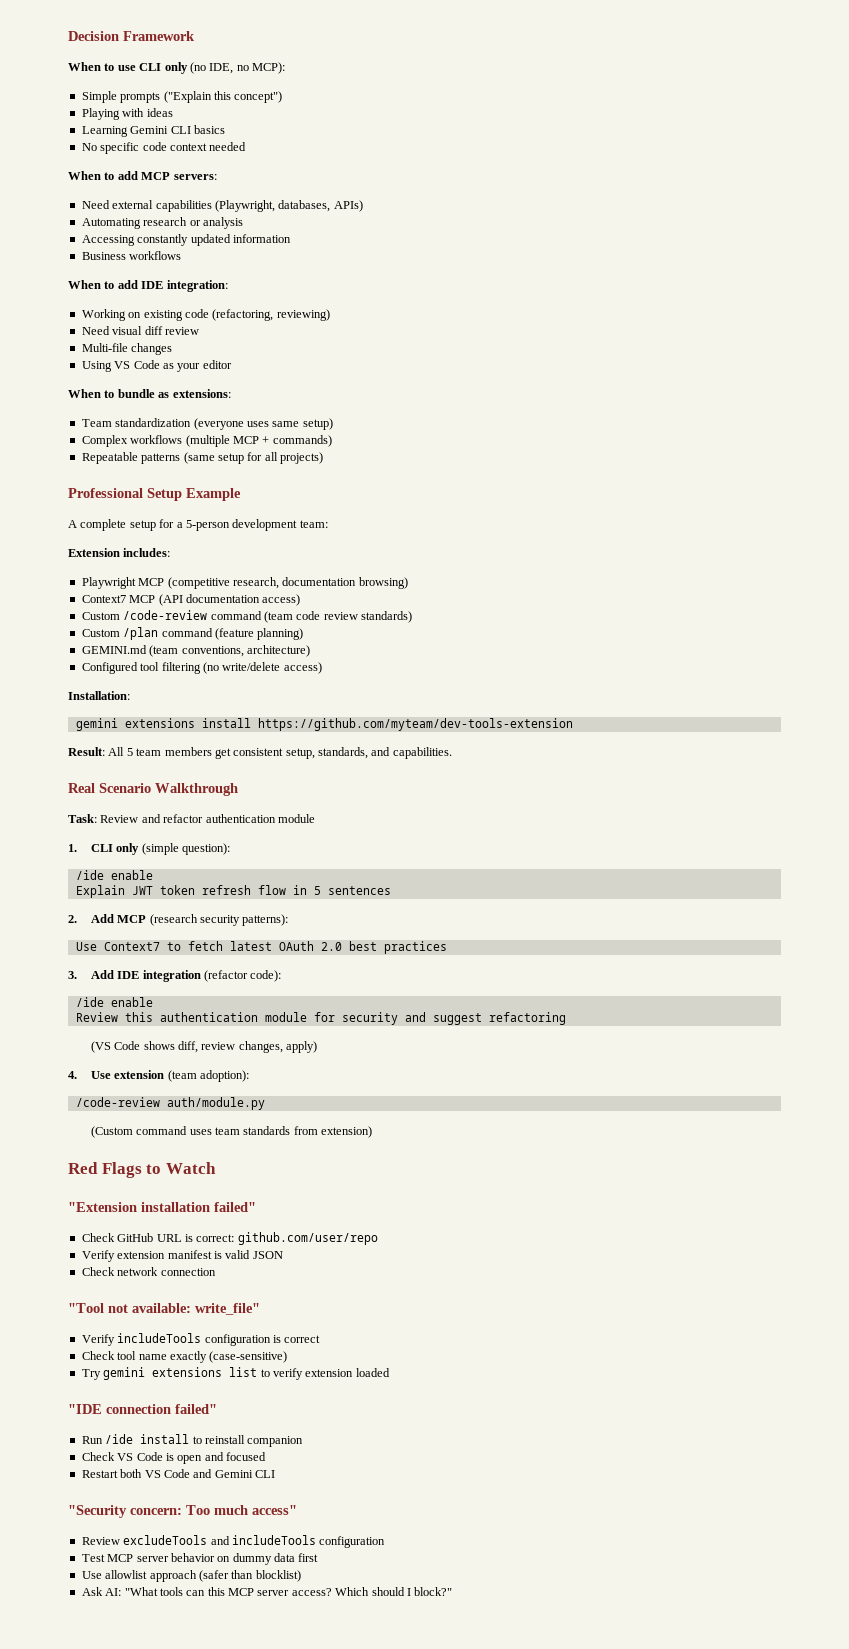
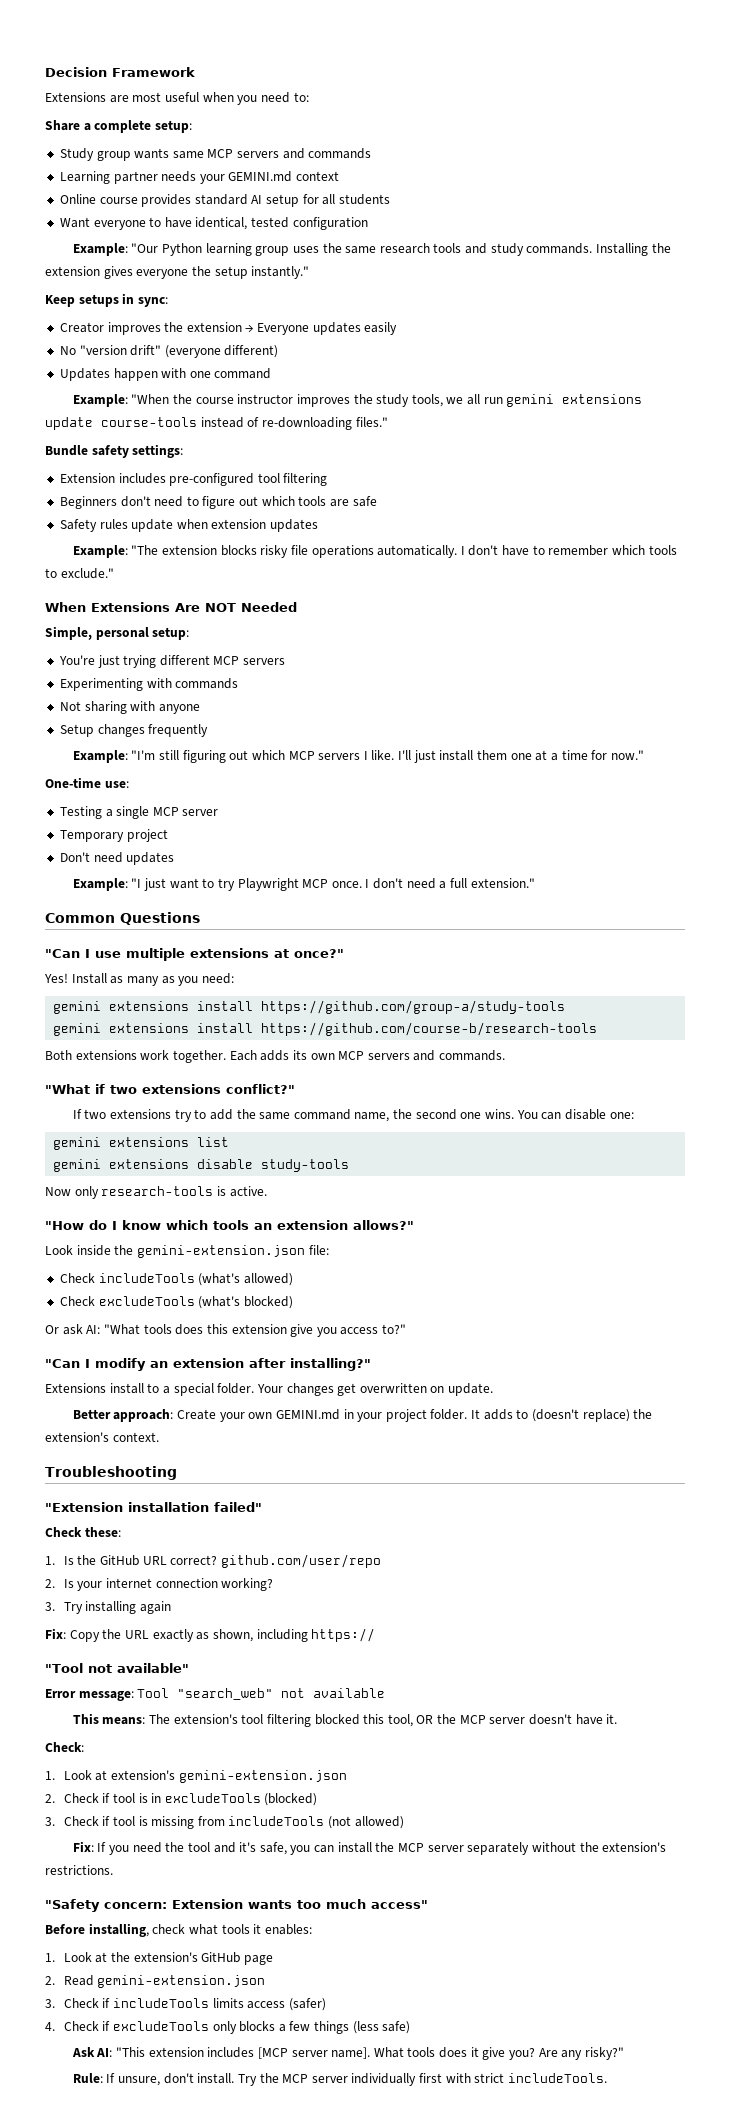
[68,62,285,74] [81,91,283,103] [81,108,173,120] [81,125,225,137] [81,142,247,154] [68,171,217,180] [81,200,363,212] [81,217,243,229] [81,234,291,246] [81,251,182,260] [68,280,228,292] [81,309,330,321] [81,326,199,335] [81,343,173,355] [81,360,232,372] [68,389,231,398] [81,418,333,430] [81,435,332,447] [81,452,323,464] [68,488,241,501] [68,519,328,531] [68,548,171,557] [81,577,408,589] [81,594,301,606] [81,610,412,623] [81,627,304,640] [81,645,310,657] [81,662,322,674] [68,691,130,700] [75,718,573,731] [68,747,452,759] [68,783,238,796] [68,814,315,823] [68,843,230,855] [75,870,153,880] [75,885,391,898] [68,914,289,926] [75,941,447,954] [68,970,282,982] [75,997,153,1007] [75,1012,566,1025] [90,1041,318,1053] [68,1070,249,1082] [75,1097,265,1110] [90,1126,373,1138] [68,1162,216,1178] [68,1202,256,1212] [81,1232,378,1245] [81,1250,283,1262] [81,1267,216,1276] [68,1303,260,1315] [81,1333,321,1346] [81,1351,288,1363] [81,1367,390,1380] [68,1404,217,1414] [81,1434,304,1447] [81,1452,266,1464] [81,1469,275,1478] [68,1505,297,1518] [81,1535,386,1548] [81,1553,319,1565] [81,1570,301,1582] [81,1587,453,1596] When to use CLI only (no IDE, no MCP): // Simple prompts ("Explain this concept") // Playing with ideas // Learning Gemini CLI basics // No specific code context needed // When to add MCP servers: // Need external capabilities (Playwright, databases, APIs) // Automating research or analysis // Accessing constantly updated information // Business workflows // When to add IDE integration: // Working on existing code (refactoring, reviewing) // Need visual diff review // Multi-file changes // Using VS Code as your editor // When to bundle as extensions: // Team standardization (everyone uses same setup) // Complex workflows (multiple MCP + commands) // Repeatable patterns (same setup for all projects) // Professional Setup Example // A complete setup for a 5-person development team: // Extension includes: // Playwright MCP (competitive research, documentation browsing) // Context7 MCP (API documentation access) // Custom /code-review command (team code review standards) // Custom /plan command (feature planning) // GEMINI.md (team conventions, architecture) // Configured tool filtering (no write/delete access) // Installation: // gemini extensions install https://github.com/myteam/dev-tools-extension // Result: All 5 team members get consistent setup, standards, and capabilities. // Real Scenario Walkthrough // Task: Review and refactor authentication module // 1. CLI only (simple question): // /ide enable // Explain JWT token refresh flow in 5 sentences // 2. Add MCP (research security patterns): // Use Context7 to fetch latest OAuth 2.0 best practices // 3. Add IDE integration (refactor code): // /ide enable // Review this authentication module for security and suggest refactoring // (VS Code shows diff, review changes, apply) // 4. Use extension (team adoption): // /code-review auth/module.py // (Custom command uses team standards from extension) // Red Flags to Watch // "Extension installation failed" // Check GitHub URL is correct: github.com/user/repo // Verify extension manifest is valid JSON // Check network connection // "Tool not available: write_file" // Verify includeTools configuration is correct // Check tool name exactly (case-sensitive) // Try gemini extensions list to verify extension loaded // "IDE connection failed" // Run /ide install to reinstall companion // Check VS Code is open and focused // Restart both VS Code and Gemini CLI // "Security concern: Too much access" // Review excludeTools and includeTools configuration // Test MCP server behavior on dummy data first // Use allowlist approach (safer than blocklist) // Ask AI: "What tools can this MCP server access? Which should I block?" -> [45,92,309,105] [45,120,192,133] [59,148,372,161] [59,171,340,184] [59,194,391,207] [59,217,368,230] [72,243,671,256] [45,266,310,279] [45,293,168,307] [59,322,398,335] [59,345,279,358] [59,368,272,381] [72,394,643,407] [45,417,388,430] [45,444,184,458] [59,473,328,486] [59,496,377,509] [59,519,319,532] [72,545,677,558] [45,568,114,579] [45,602,297,612] [45,626,190,640] [58,655,286,668] [59,678,239,691] [59,701,200,714] [59,724,209,737] [72,750,644,763] [45,777,129,788] [59,806,219,819] [59,829,168,842] [59,852,175,865] [72,878,535,891] [45,912,200,925] [45,948,344,961] [44,973,234,986] [53,1000,566,1014] [53,1022,598,1036] [45,1050,506,1063] [45,1084,295,1094] [72,1109,634,1122] [53,1137,230,1150] [53,1159,350,1172] [45,1186,267,1199] [45,1220,414,1230] [45,1245,329,1258] [59,1273,293,1286] [59,1296,293,1309] [45,1324,407,1337] [45,1358,371,1371] [45,1383,494,1396] [72,1409,653,1422] [45,1432,159,1442] [45,1466,177,1480] [45,1502,262,1512] [45,1527,121,1537] [45,1554,381,1568] [45,1578,274,1591] [45,1601,171,1614] [45,1628,376,1642] [45,1663,189,1673] [45,1688,386,1701] [72,1713,618,1727] [45,1742,84,1752] [45,1770,347,1783] [45,1793,318,1806] [45,1816,404,1829] [72,1841,667,1855] [45,1865,113,1875] [45,1899,428,1912] [45,1923,312,1937] [45,1952,273,1965] [45,1975,266,1988] [45,1998,326,2011] [45,2021,411,2034] [71,2047,624,2060] [72,2073,608,2086] Extensions are most useful when you need to: // Share a complete setup: // Study group wants same MCP servers and commands // Learning partner needs your GEMINI.md context // Online course provides standard AI setup for all students // Want everyone to have identical, tested configuration // Example: "Our Python learning group uses the same research tools and study commands. Installing the extension gives everyone the setup instantly." // Keep setups in sync: // Creator improves the extension → Everyone updates easily // No "version drift" (everyone different) // Updates happen with one command // Example: "When the course instructor improves the study tools, we all run gemini extensions update course-tools instead of re-downloading files." // Bundle safety settings: // Extension includes pre-configured tool filtering // Beginners don't need to figure out which tools are safe // Safety rules update when extension updates // Example: "The extension blocks risky file operations automatically. I don't have to remember which tools to exclude." // When Extensions Are NOT Needed // Simple, personal setup: // You're just trying different MCP servers // Experimenting with commands // Not sharing with anyone // Setup changes frequently // Example: "I'm still figuring out which MCP servers I like. I'll just install them one at a time for now." // One-time use: // Testing a single MCP server // Temporary project // Don't need updates // Example: "I just want to try Playwright MCP once. I don't need a full extension." // Common Questions // "Can I use multiple extensions at once?" // Yes! Install as many as you need: // gemini extensions install https://github.com/group-a/study-tools // gemini extensions install https://github.com/course-b/research-tools // Both extensions work together. Each adds its own MCP servers and commands. // "What if two extensions conflict?" // If two extensions try to add the same command name, the second one wins. You can disable one: // gemini extensions list // gemini extensions disable study-tools // Now only research-tools is active. // "How do I know which tools an extension allows?" // Look inside the gemini-extension.json file: // Check includeTools (what's allowed) // Check excludeTools (what's blocked) // Or ask AI: "What tools does this extension give you access to?" // "Can I modify an extension after installing?" // Extensions install to a special folder. Your changes get overwritten on update. // Better approach: Create your own GEMINI.md in your project folder. It adds to (doesn't replace) the extension's context. // Troubleshooting // "Extension installation failed" // Check these: // 1. Is the GitHub URL correct? github.com/user/repo // 2. Is your internet connection working? // 3. Try installing again // Fix: Copy the URL exactly as shown, including https:// // "Tool not available" // Error message: Tool "search_web" not available // This means: The extension's tool filtering blocked this tool, OR the MCP server doesn't have it. // Check: // 1. Look at extension's gemini-extension.json // 2. Check if tool is in excludeTools (blocked) // 3. Check if tool is missing from includeTools (not allowed) // Fix: If you need the tool and it's safe, you can install the MCP server separately without the extension's restrictions. // "Safety concern: Extension wants too much access" // Before installing, check what tools it enables: // 1. Look at the extension's GitHub page // 2. Read gemini-extension.json // 3. Check if includeTools limits access (safer) // 4. Check if excludeTools only blocks a few things (less safe) // Ask AI: "This extension includes [MCP server name]. What tools does it give you? Are any risky?" // Rule: If unsure, don't install. Try the MCP server individually first with strict includeTools.

